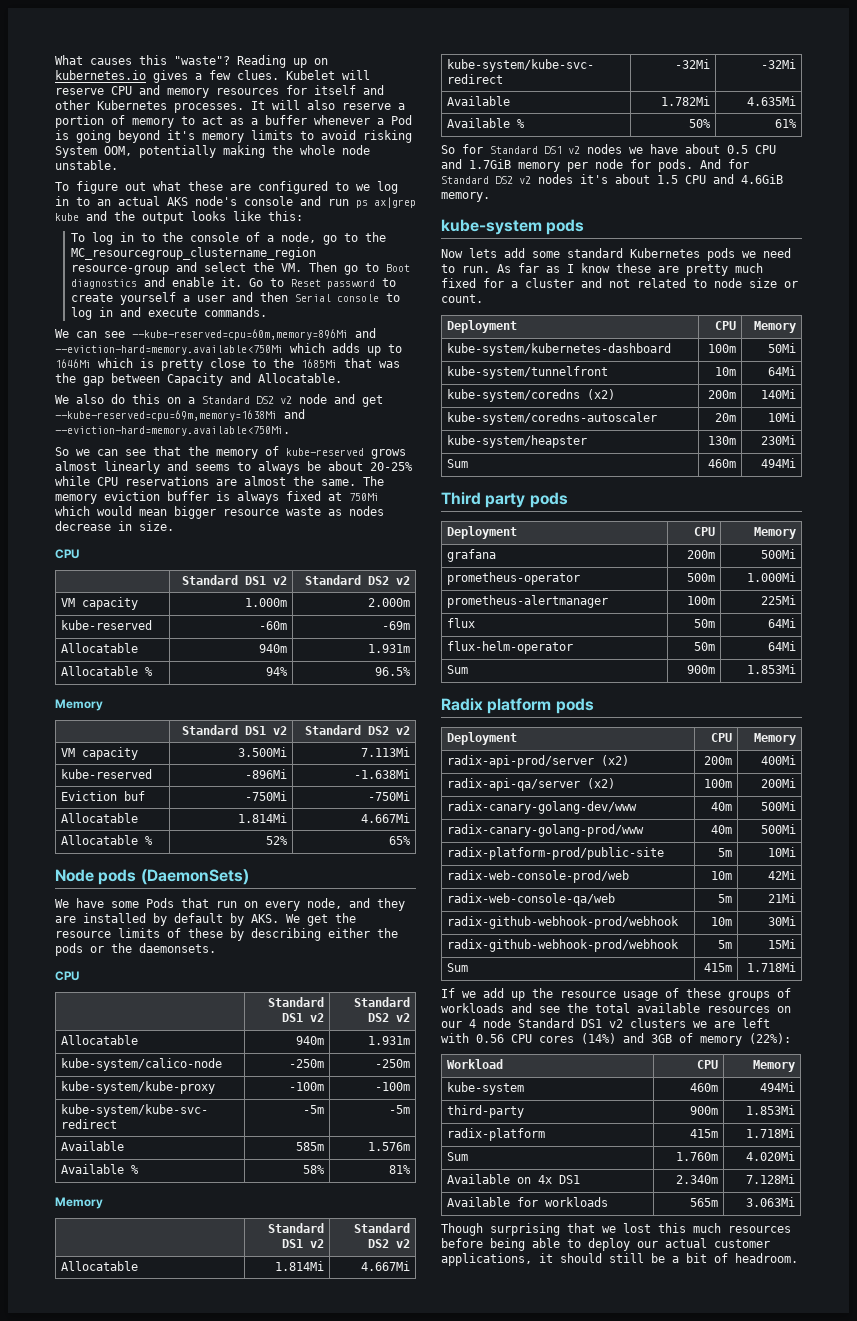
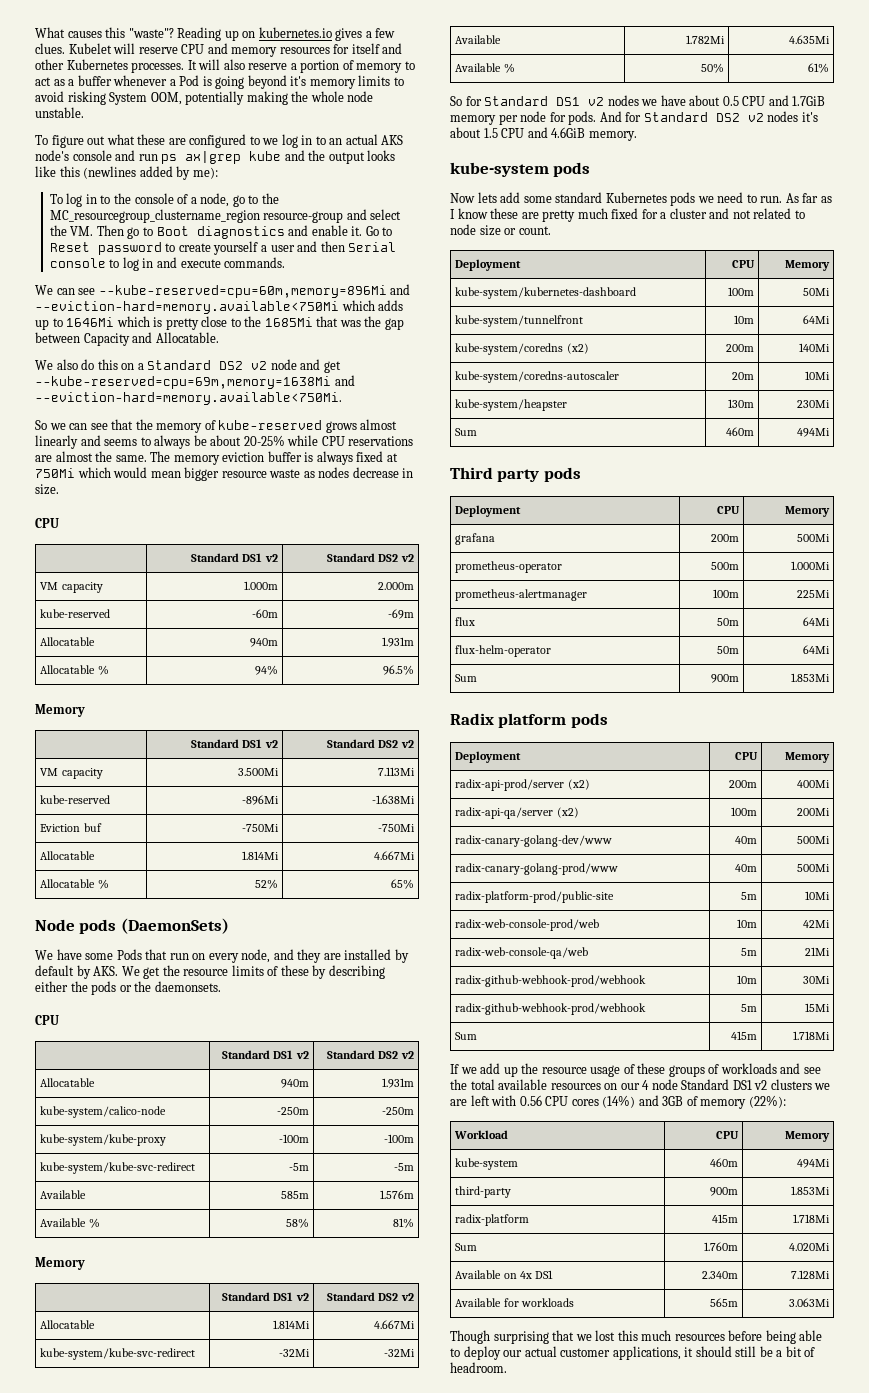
[268,211,303,221] this: -> [59,166,218,180] this (newlines added by me):

